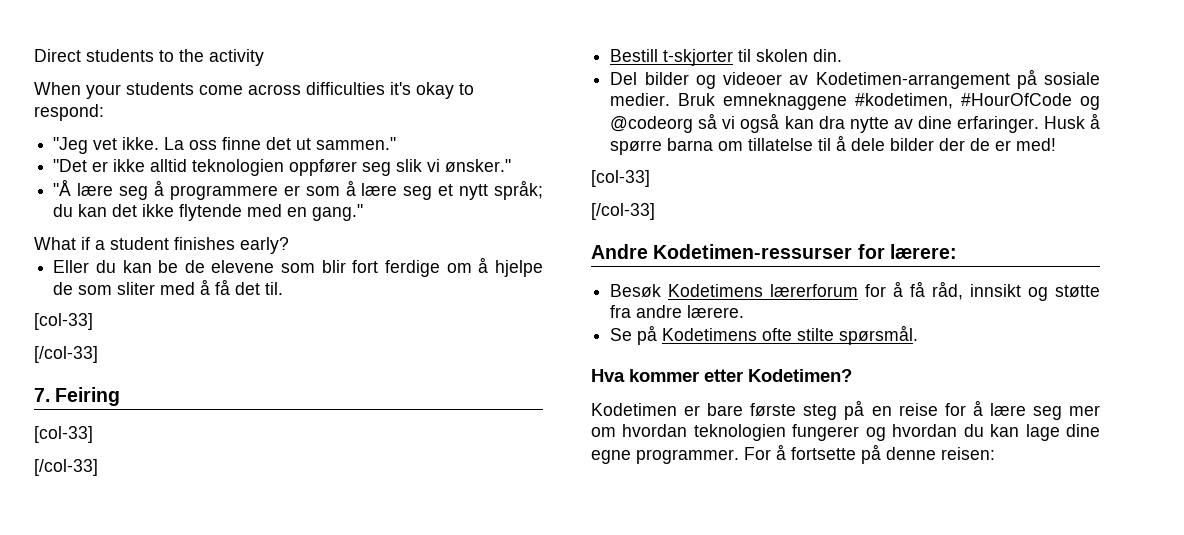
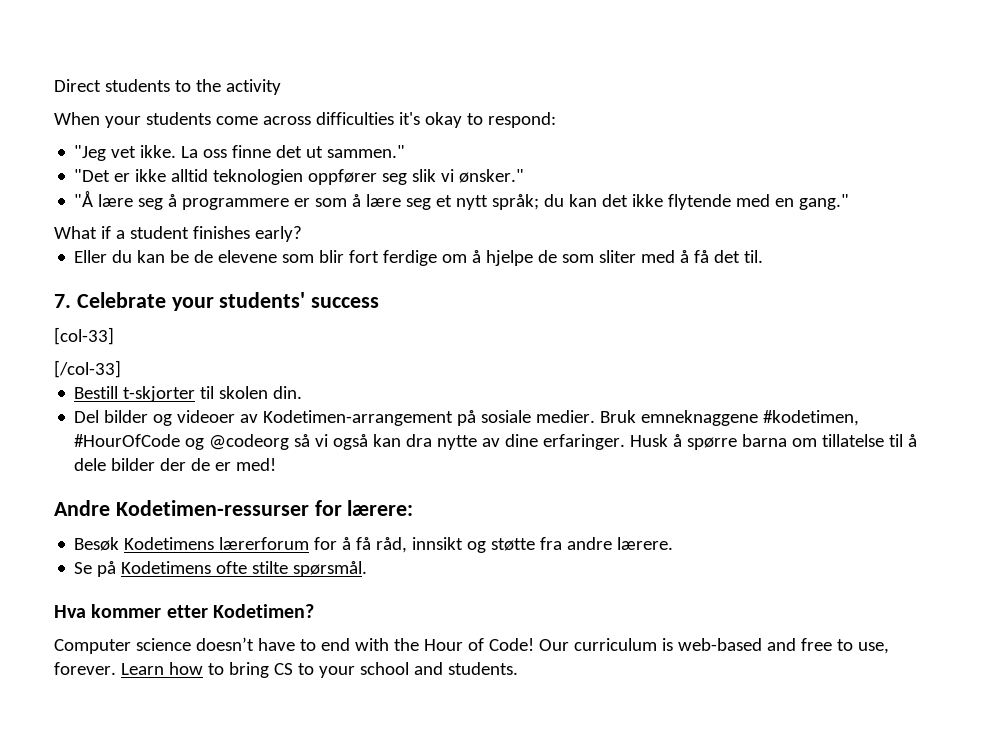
[34,313,93,330] [34,346,98,363] // [col-33] // [/col-33] -> (764, 256) none
[55,387,121,406] Feiring -> [76,292,380,311] Celebrate your students' success
[591,170,650,187] [591,203,655,220] // [col-33] // [/col-33] -> (277, 464) none
[591,400,1100,420] [591,424,1100,441] [591,444,995,464] Kodetimen er bare første steg på en reise for å lære seg mer om hvordan teknologien fungerer og hvordan du kan lage dine egne programmer. For å fortsette på denne reisen: -> [54,637,889,654] [54,662,518,678] Computer science doesn’t have to end with the Hour of Code! Our curriculum is web-based and free to use, forever. Learn how to bring CS to your school and students.

